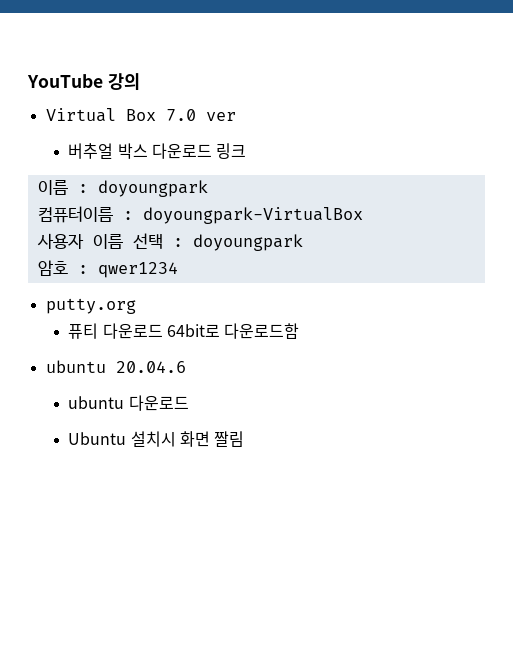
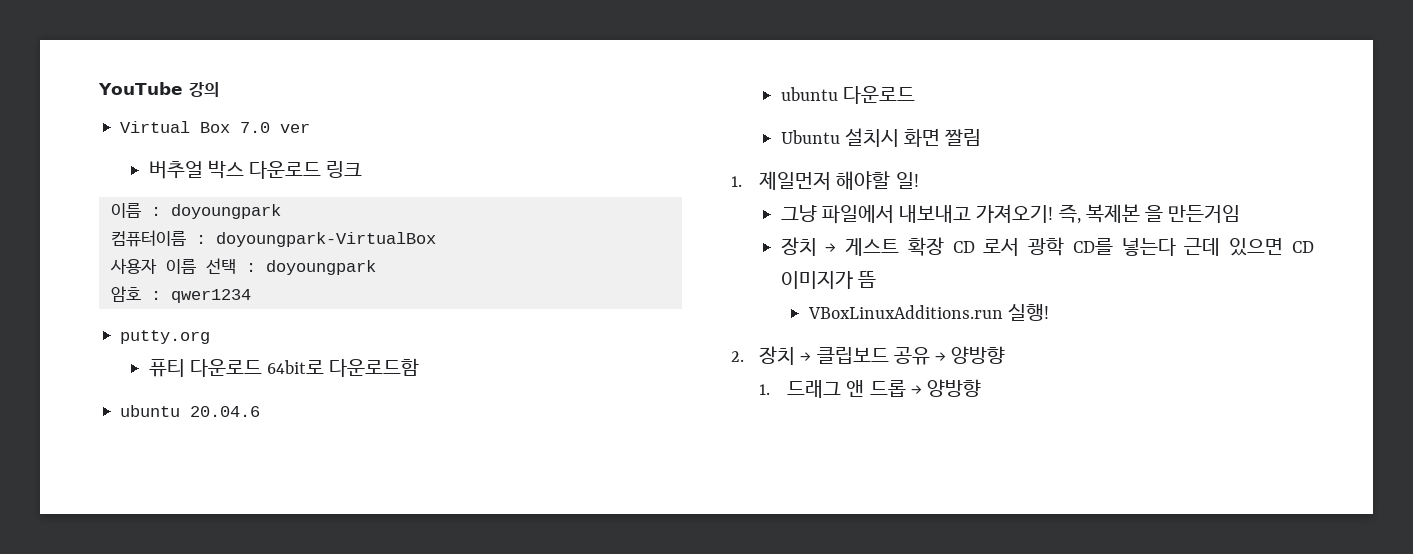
(245, 439) none -> [731,171,919,190] [780,204,1241,224] [780,237,1314,256] [780,271,876,289] [807,303,1049,321] [731,346,1006,365] [759,379,982,398] // 1. 제일먼저 해야할 일! // 그냥 파일에서 내보내고 가져오기! 즉, 복제본 을 만든거임 // 장치 → 게스트 확장 CD 로서 광학 CD를 넣는다 근데 있으면 CD 이미지가 뜸 // VBoxLinuxAdditions.run 실행! // 2. 장치 → 클립보드 공유 → 양방향 // 1. 드래그 앤 드롭 → 양방향

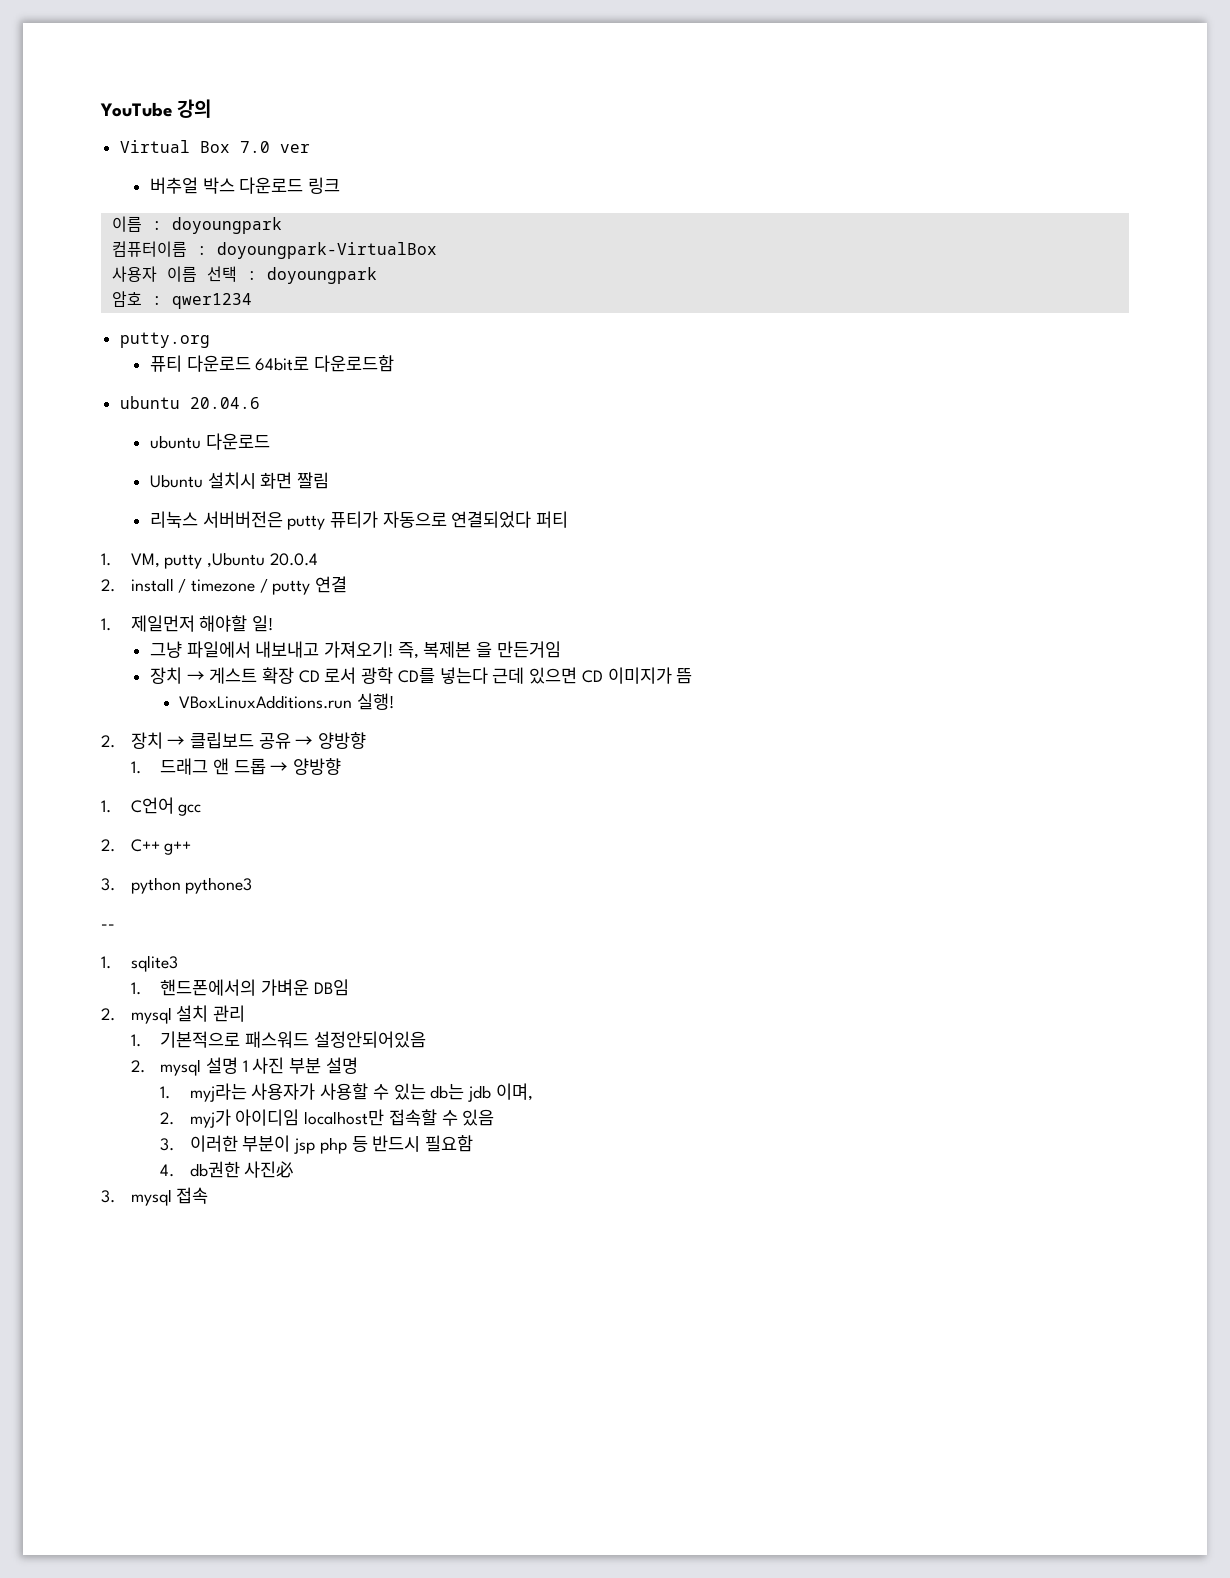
(982, 137) none -> [149,511,569,530] [101,552,318,569] [101,576,348,595] // 리눅스 서버버전은 putty 퓨티가 자동으로 연결되었다 퍼티 // 1. VM, putty ,Ubuntu 20.0.4 // 2. install / timezone / putty 연결
(982, 388) none -> [101,797,202,816] [101,839,192,855] [101,877,253,894] [101,924,115,929] [101,955,178,972] [130,979,349,996] [101,1005,246,1024] [130,1031,426,1048] [130,1057,358,1076] [160,1083,533,1102] [160,1109,495,1128] [160,1135,474,1154] [160,1161,295,1178] [101,1187,209,1206] // 1. C언어 gcc // 2. C++ g++ // 3. python pythone3 // -- // 1. sqlite3 // 1. 핸드폰에서의 가벼운 DB임 // 2. mysql 설치 관리 // 1. 기본적으로 패스워드 설정안되어있음 // 2. mysql 설명 1 사진 부분 설명 // 1. myj라는 사용자가 사용할 수 있는 db는 jdb 이며, // 2. myj가 아이디임 localhost만 접속할 수 있음 // 3. 이러한 부분이 jsp php 등 반드시 필요함 // 4. db권한 사진必 // 3. mysql 접속

